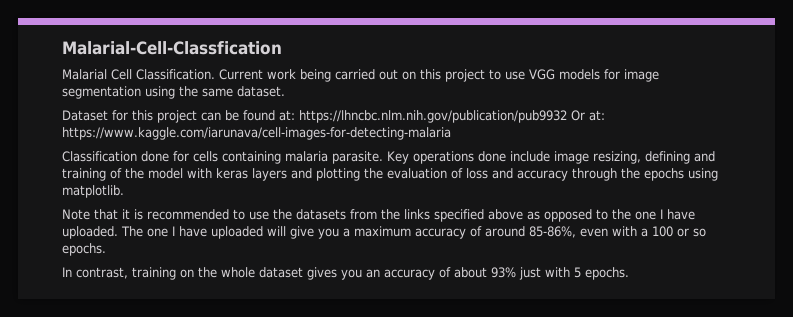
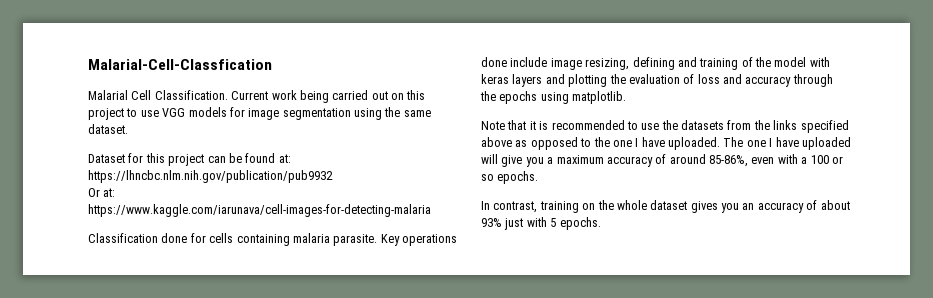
(567, 116) none -> (333, 176) //

